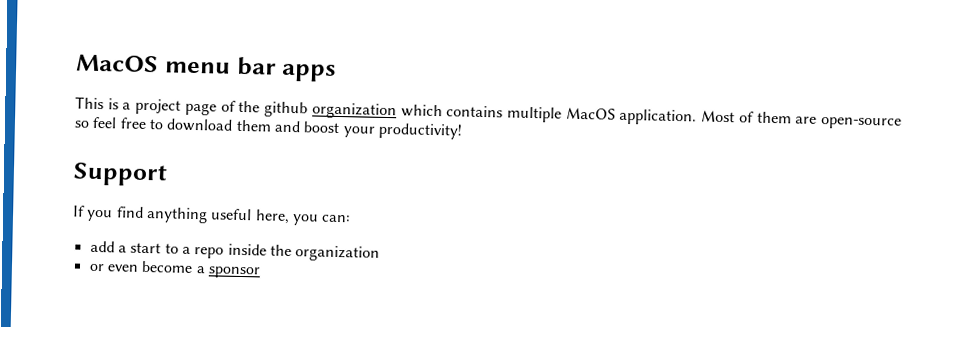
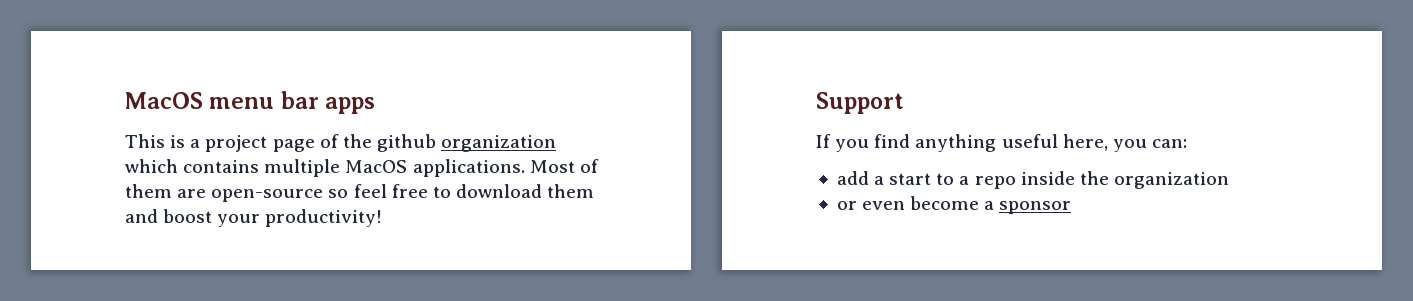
[619,108,698,126] application. -> [412,159,525,177] applications.

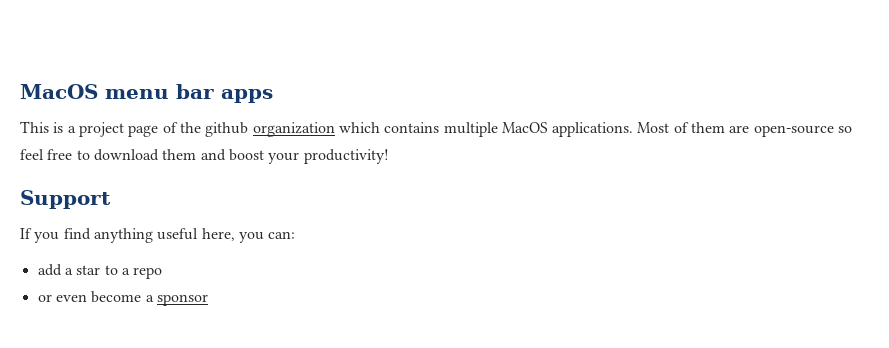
[889,173,932,185] start -> [76,265,101,275] star
[1020,171,1229,189] inside the organization -> (163, 273) none

